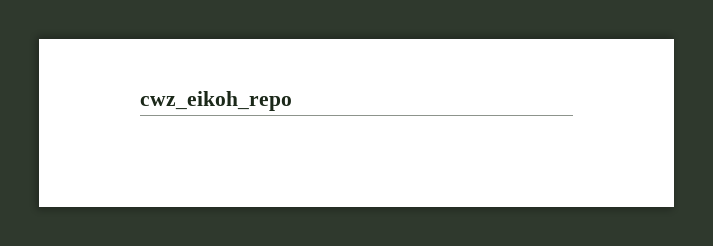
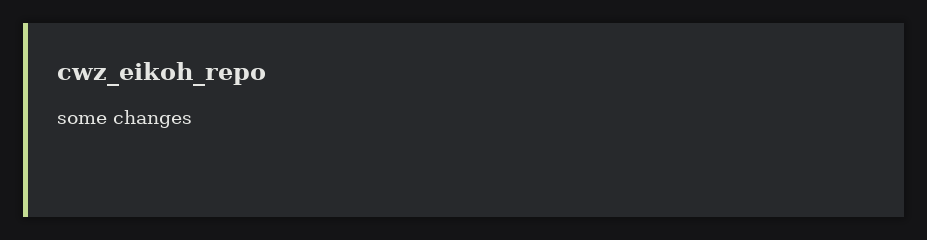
(292, 101) none -> [57,110,192,128] // some changes

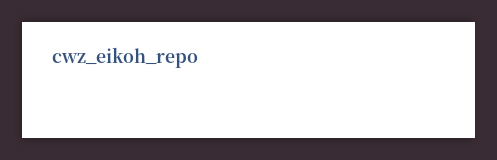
[57,110,192,128] // some changes -> (198, 57) none

